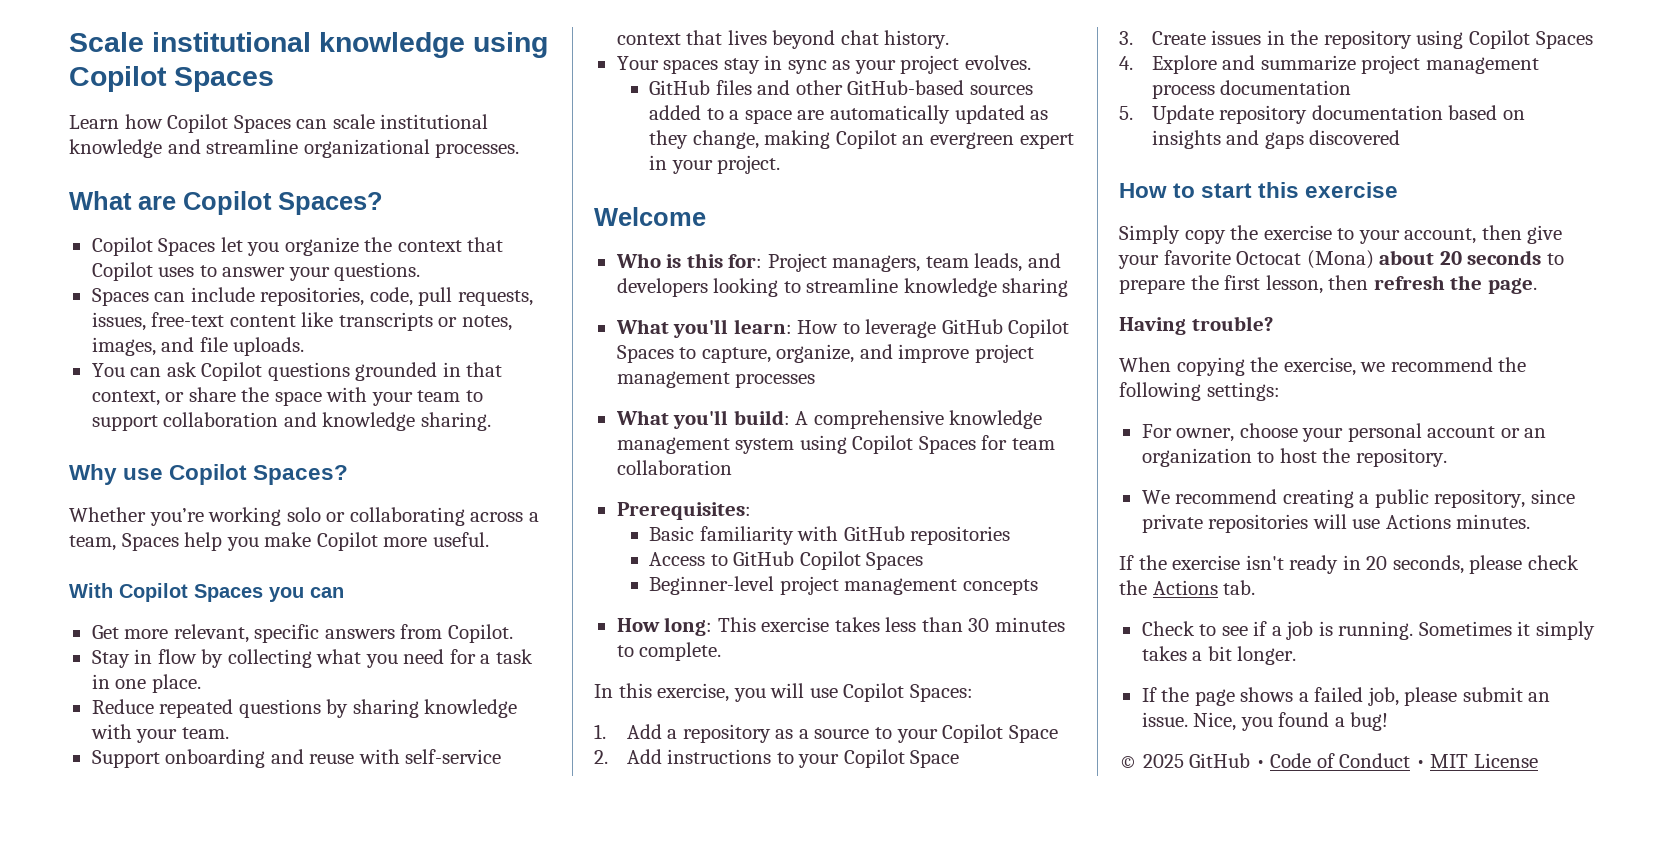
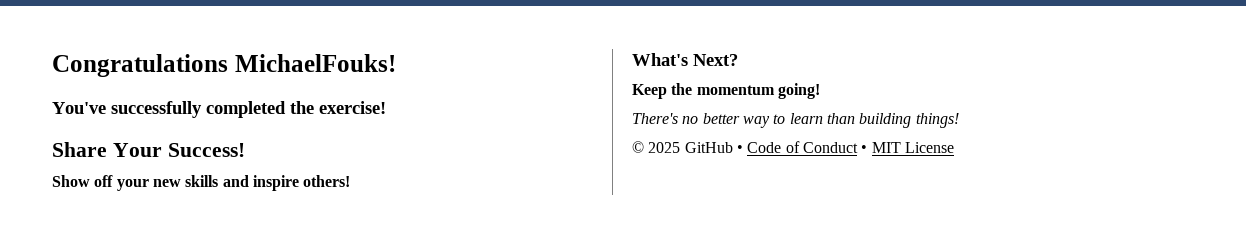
[69,32,548,58] [69,66,274,92] [69,114,489,133] [69,139,520,158] [69,191,383,215] [91,237,504,256] [91,262,421,281] [91,287,533,306] [91,312,512,331] [91,337,305,356] [91,362,503,381] [91,387,483,406] [91,412,491,431] [69,464,349,485] [69,507,539,526] [69,532,489,551] [69,583,344,602] [91,624,513,643] [91,649,533,668] [91,674,201,693] [91,699,518,718] [90,724,229,743] [91,749,502,768] [616,30,950,49] [616,55,1031,74] [649,80,1033,95] [649,105,1049,124] [649,130,1074,149] [649,155,781,174] [594,207,706,226] [615,253,1061,272] [616,278,1069,297] [615,319,1070,338] [616,344,1034,363] [616,371,816,388] [615,410,1043,429] [616,435,1055,454] [616,460,732,475] [616,502,751,520] [649,526,1011,545] [649,551,924,570] [649,576,1038,595] [616,617,1065,636] [616,642,722,661] [594,683,973,702] [594,724,1058,743] [594,749,960,768] [1119,30,1593,49] [1119,55,1539,74] [1151,80,1352,99] [1119,105,1525,124] [1151,130,1401,149] [1119,182,1399,198] [1119,225,1563,244] [1118,250,1564,269] [1119,275,1537,294] [1119,316,1273,335] [1119,357,1527,376] [1119,382,1280,401] [1141,423,1547,442] [1141,448,1447,467] [1141,489,1575,508] [1141,514,1531,533] [1119,555,1579,574] [1119,580,1256,595] [1141,621,1595,640] [1141,646,1297,665] [1141,687,1551,706] [1141,712,1389,731] Scale institutional knowledge using Copilot Spaces // Learn how Copilot Spaces can scale institutional knowledge and streamline organizational processes. // What are Copilot Spaces? // Copilot Spaces let you organize the context that Copilot uses to answer your questions. // Spaces can include repositories, code, pull requests, issues, free-text content like transcripts or notes, images, and file uploads. // You can ask Copilot questions grounded in that context, or share the space with your team to support collaboration and knowledge sharing. // Why use Copilot Spaces? // Whether you’re working solo or collaborating across a team, Spaces help you make Copilot more useful. // With Copilot Spaces you can // Get more relevant, specific answers from Copilot. // Stay in flow by collecting what you need for a task in one place. // Reduce repeated questions by sharing knowledge with your team. // Support onboarding and reuse with self-service context that lives beyond chat history. // Your spaces stay in sync as your project evolves. // GitHub files and other GitHub-based sources added to a space are automatically updated as they change, making Copilot an evergreen expert in your project. // Welcome // Who is this for: Project managers, team leads, and developers looking to streamline knowledge sharing // What you'll learn: How to leverage GitHub Copilot Spaces to capture, organize, and improve project management processes // What you'll build: A comprehensive knowledge management system using Copilot Spaces for team collaboration // Prerequisites: // Basic familiarity with GitHub repositories // Access to GitHub Copilot Spaces // Beginner-level project management concepts // How long: This exercise takes less than 30 minutes to complete. // In this exercise, you will use Copilot Spaces: // 1. Add a repository as a source to your Copilot Space // 2. Add instructions to your Copilot Space // 3. Create issues in the repository using Copilot Spaces // 4. Explore and summarize project management process documentation // 5. Update repository documentation based on insights and gaps discovered // How to start this exercise // Simply copy the exercise to your account, then give your favorite Octocat (Mona) about 20 seconds to prepare the first lesson, then refresh the page. // Having trouble? // When copying the exercise, we recommend the following settings: // For owner, choose your personal account or an organization to host the repository. // We recommend creating a public repository, since private repositories will use Actions minutes. // If the exercise isn't ready in 20 seconds, please check the Actions tab. // Check to see if a job is running. Sometimes it simply takes a bit longer. // If the page shows a failed job, please submit an issue. Nice, you found a bug! -> [52,54,396,77] [52,101,386,118] [52,142,245,157] [52,175,351,191] [632,53,738,66] [632,83,820,99] [632,113,959,128] Congratulations MichaelFouks! // You've successfully completed the exercise! // Share Your Success! // Show off your new skills and inspire others! // What's Next? // Keep the momentum going! // There's no better way to learn than building things!

